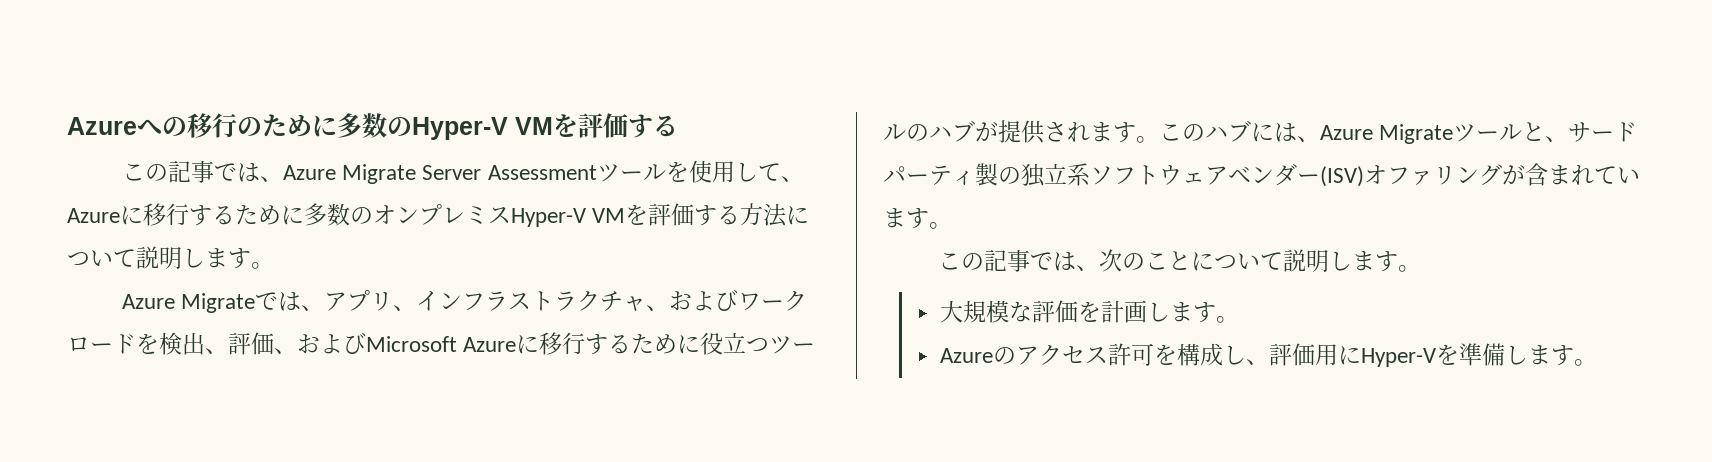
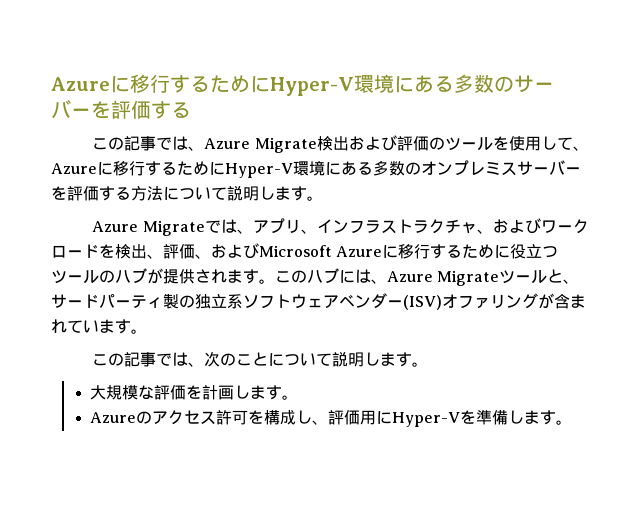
[67,113,553,140] Azureへの移行のために多数のHyper-V VM -> [51,74,554,96] [51,99,91,119] Azureに移行するためにHyper-V環境にある多数のサーバー
[422,165,597,180] Server Assessment -> [317,135,445,151] 検出および評価の
(304, 215) none -> [225,160,373,178] Hyper-V環境にある
[511,208,626,227] Hyper-V VM -> [517,160,581,175] サーバー

